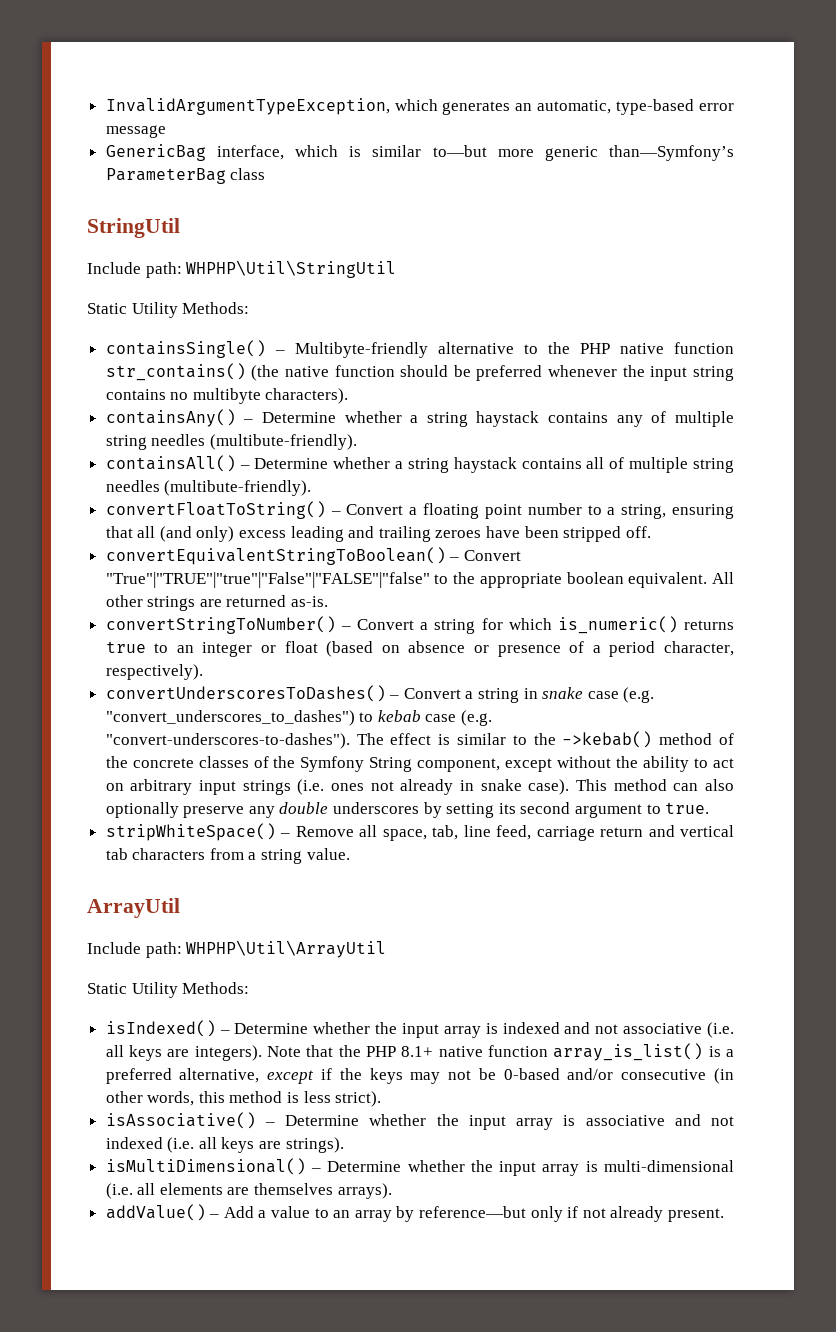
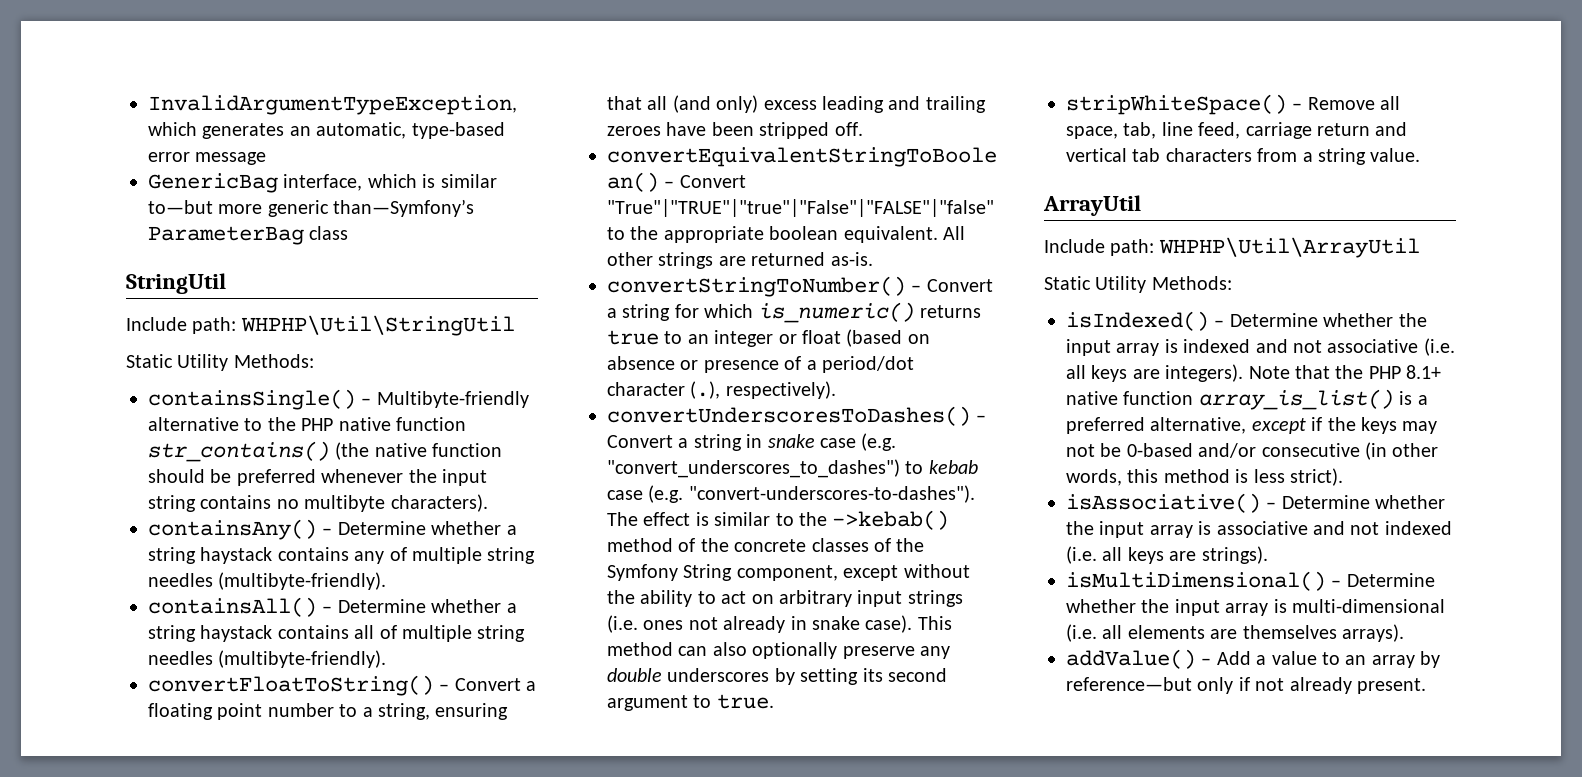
[209,434,357,450] (multibute-friendly). -> [218,572,387,590] (multibyte-friendly).
[164,480,312,496] (multibute-friendly). -> [218,650,387,668] (multibyte-friendly).
[609,641,734,657] period character, -> [822,356,914,373] [607,381,721,399] period/dot character (.),

